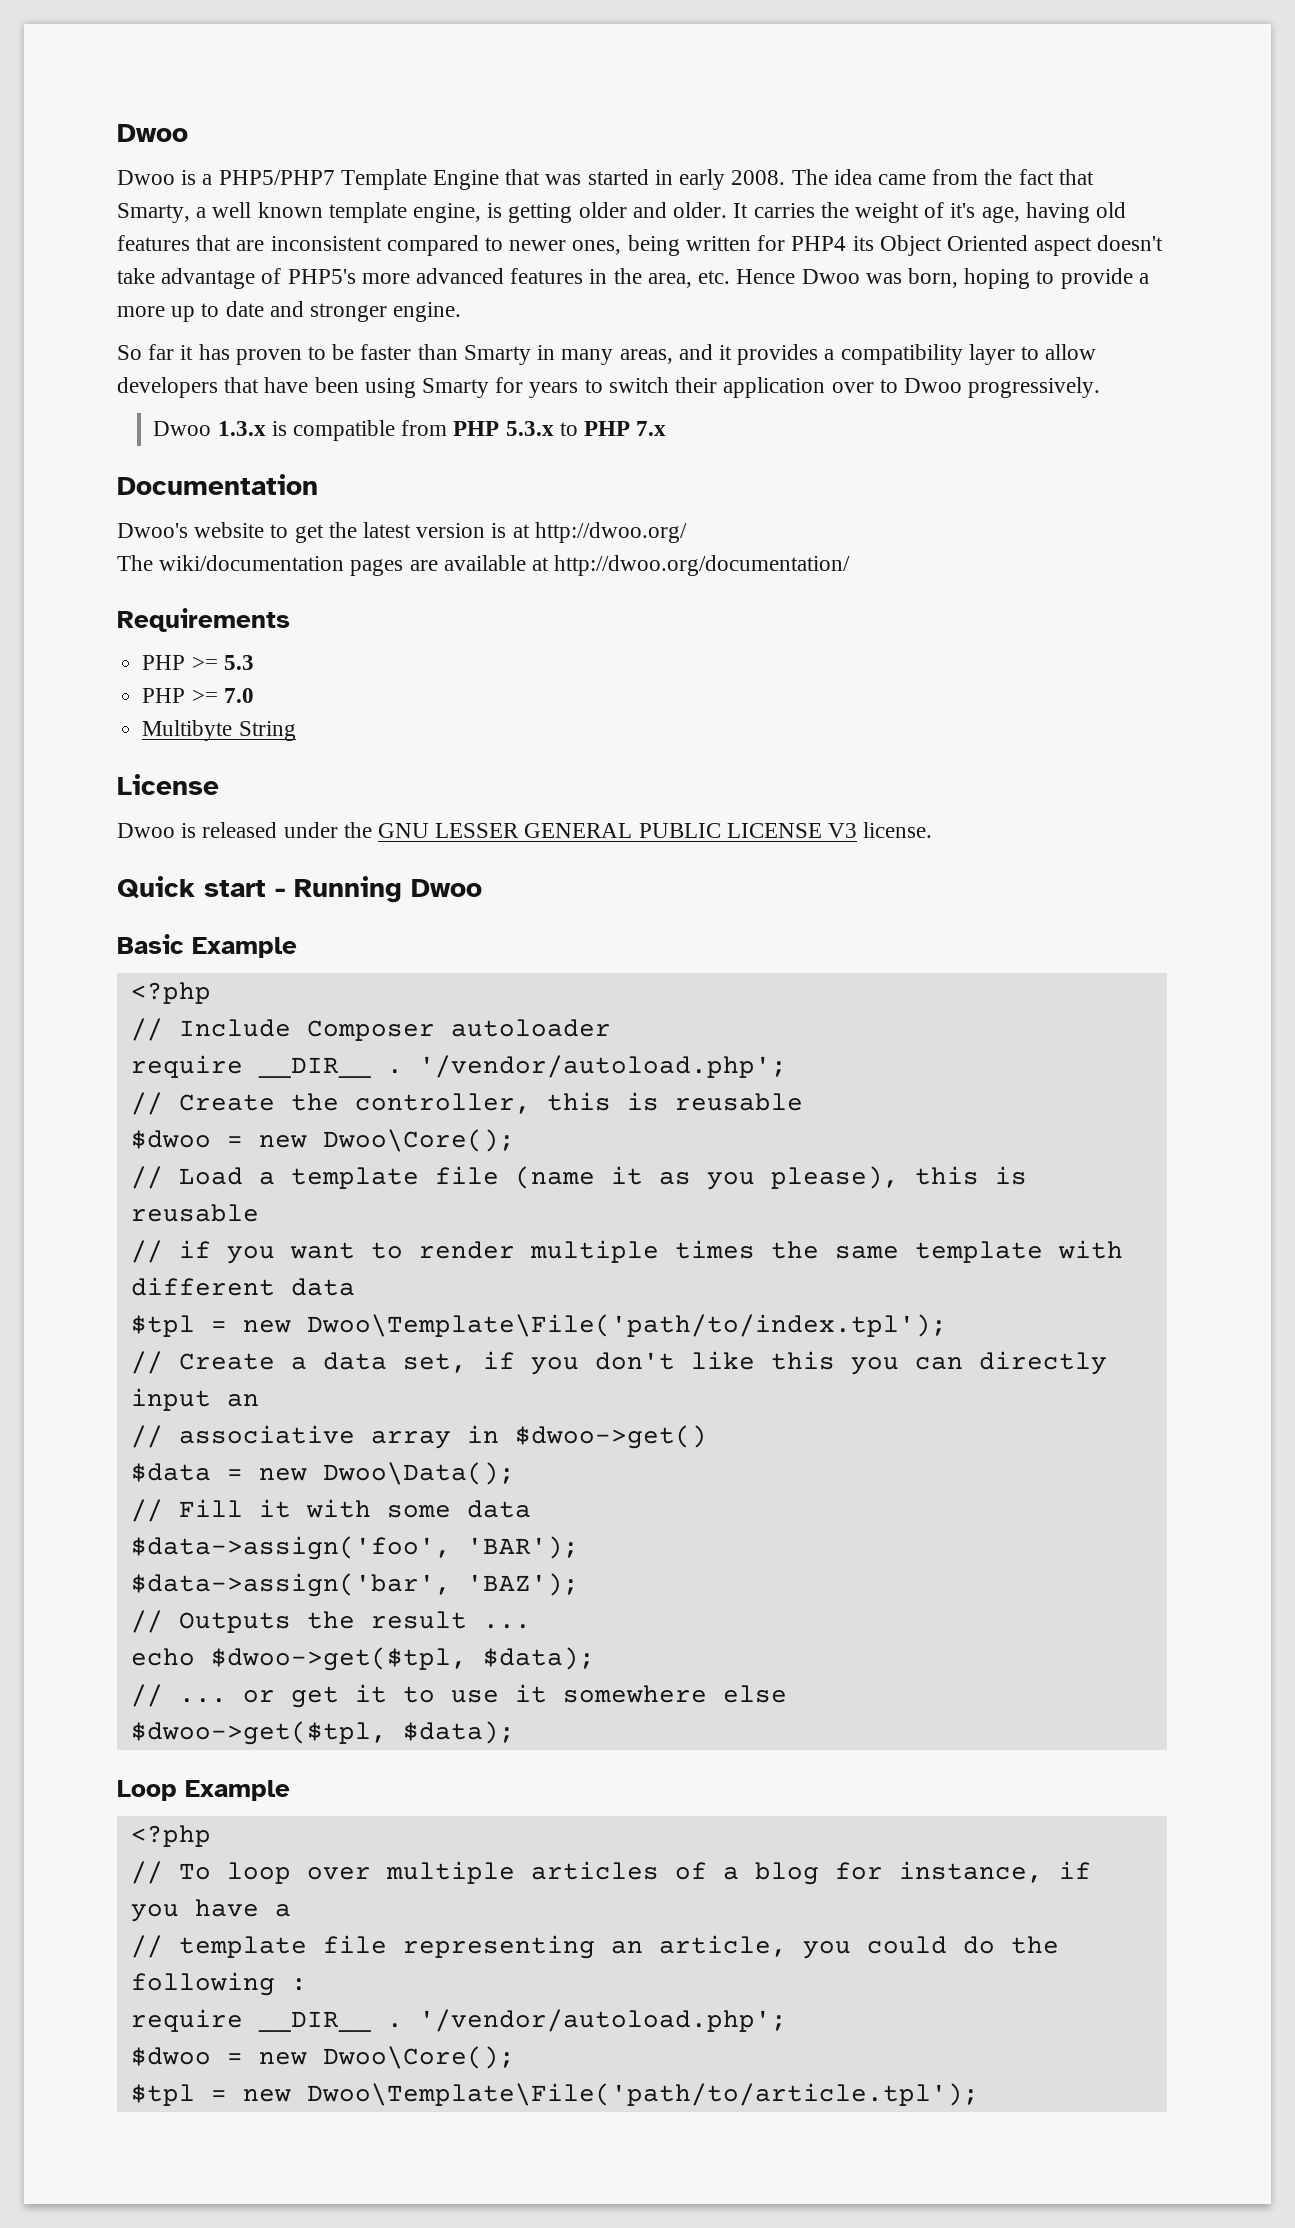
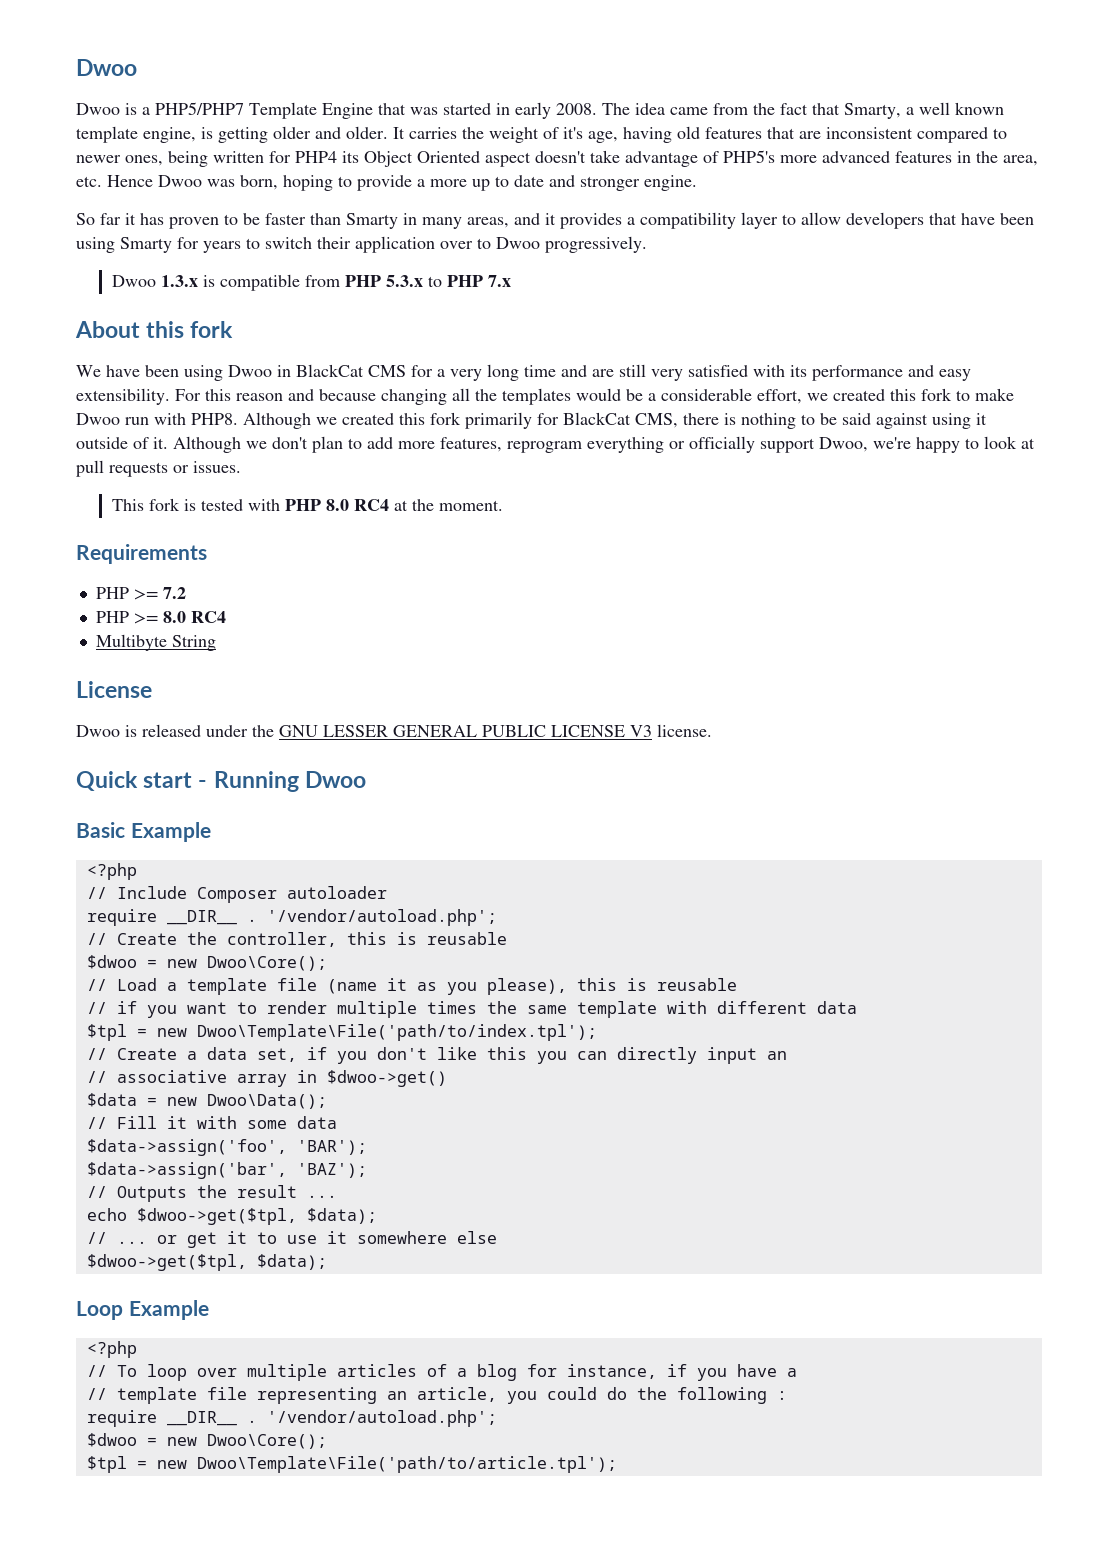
[117,474,318,495] [117,522,687,543] [117,555,851,576] Documentation // Dwoo's website to get the latest version is at http://dwoo.org/ // The wiki/documentation pages are available at http://dwoo.org/documentation/ -> [75,321,234,338] [76,364,971,381] [76,388,1014,405] [76,412,987,429] [76,436,1035,453] [76,460,241,477] [111,498,503,511] About this fork // We have been using Dwoo in BlackCat CMS for a very long time and are still very satisfied with its performance and easy extensibility. For this reason and because changing all the templates would be a considerable effort, we created this fork to make Dwoo run with PHP8. Although we created this fork primarily for BlackCat CMS, there is nothing to be said against using it outside of it. Although we don't plan to add more features, reprogram everything or officially support Dwoo, we're happy to look at pull requests or issues. // This fork is tested with PHP 8.0 RC4 at the moment.
[223,655,254,670] [142,688,254,703] 5.3 // PHP >= 7.0 -> [162,587,186,599] [95,611,226,624] 7.2 // PHP >= 8.0 RC4

